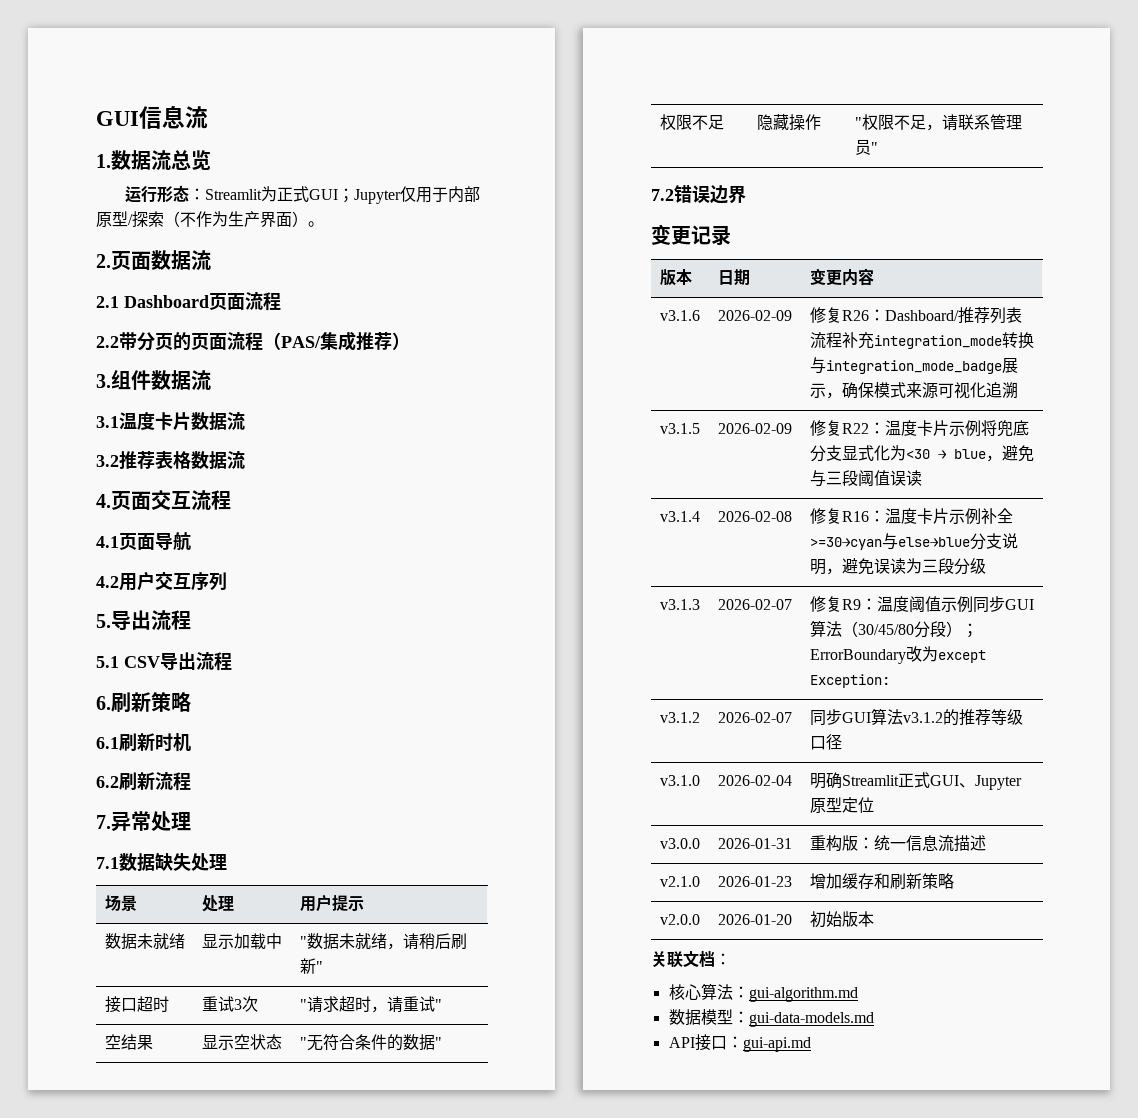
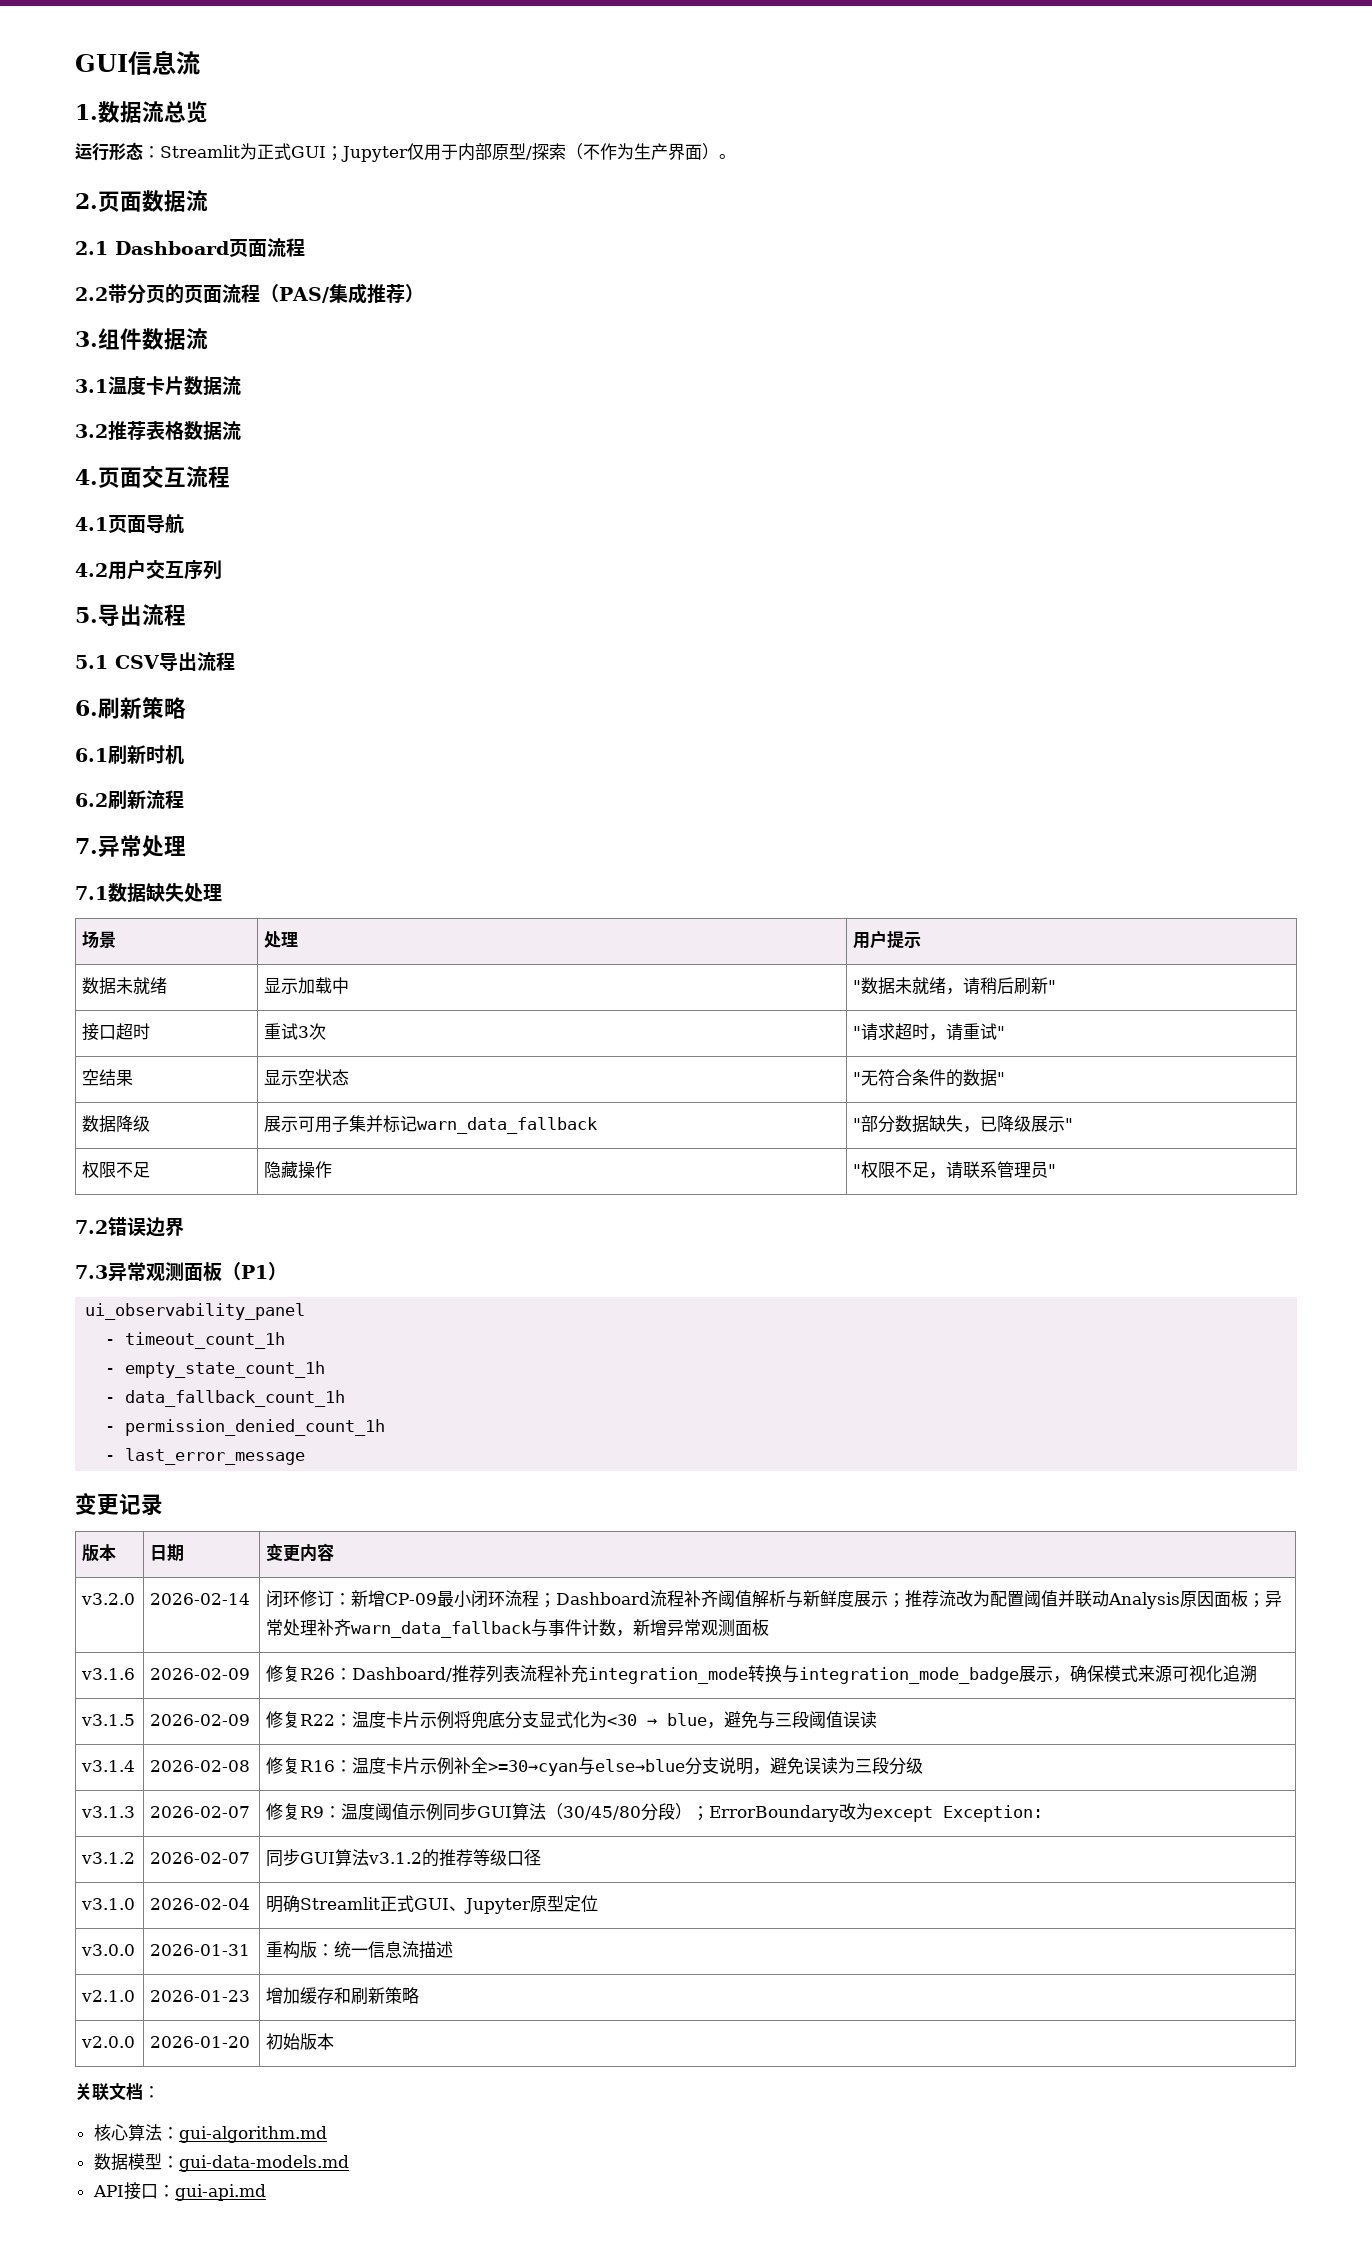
(442, 1042) none -> [82,1115,151,1133] [264,1115,598,1134] [853,1115,1074,1133] // 数据降级 | 展示可用子集并标记warn_data_fallback | "部分数据缺失，已降级展示"
(746, 195) none -> [75,1262,287,1282] [85,1303,306,1320] [105,1332,286,1349] [105,1361,326,1378] [105,1390,346,1407] [105,1419,386,1436] [105,1448,306,1465] // 7.3异常观测面板（P1） // ui_observability_panel // - timeout_count_1h // - empty_state_count_1h // - data_fallback_count_1h // - permission_denied_count_1h // - last_error_message
(874, 277) none -> [81,1593,136,1605] [150,1593,251,1605] [266,1590,1283,1609] [266,1619,770,1638] // v3.2.0 | 2026-02-14 | 闭环修订：新增CP-09最小闭环流程；Dashboard流程补齐阈值解析与新鲜度展示；推荐流改为配置阈值并联动Analysis原因面板；异常处理补齐warn_data_fallback与事件计数，新增异常观测面板

